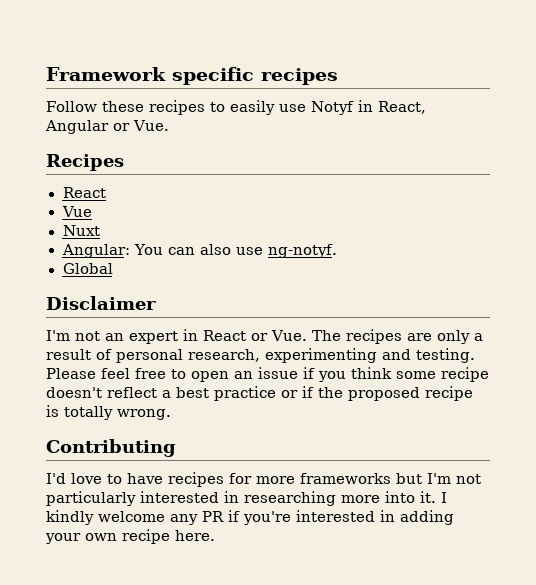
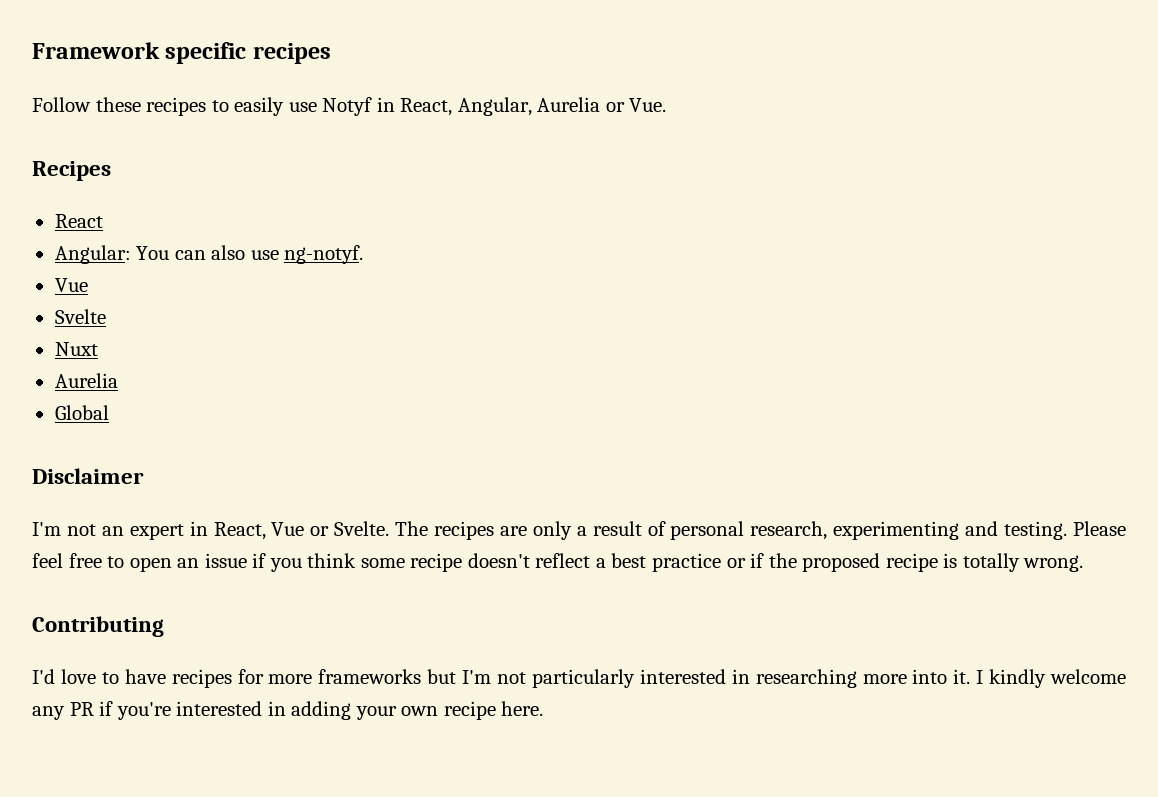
[45,120,109,134] Angular -> [457,97,601,116] Angular, Aurelia
[61,206,93,217] [62,225,100,236] // Vue // Nuxt -> (103, 221) none
(338, 251) none -> [54,278,88,292] [54,309,106,324] [54,342,98,356] [54,373,118,388] // Vue // Svelte // Nuxt // Aurelia
[203,330,307,341] React or Vue. -> [213,521,390,540] React, Vue or Svelte.

